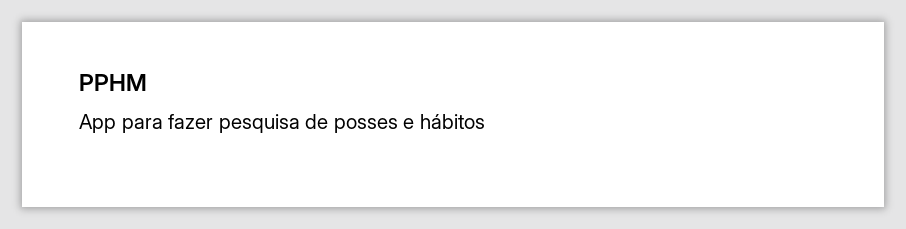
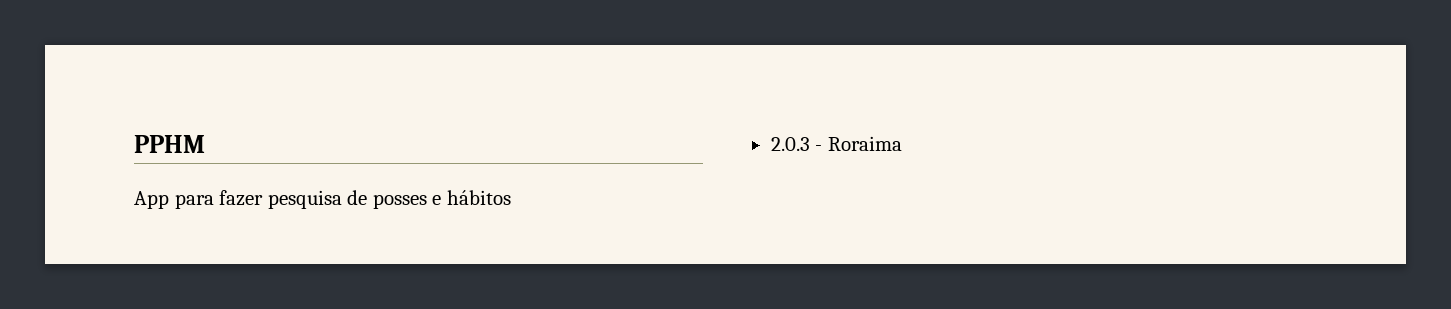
(485, 121) none -> [770,136,902,151] // 2.0.3 - Roraima

